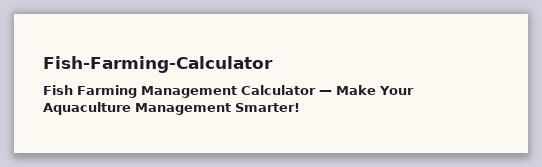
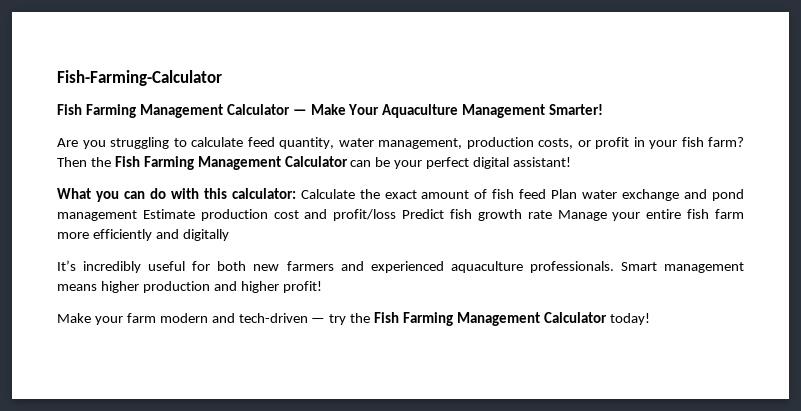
(300, 107) none -> [57,137,744,149] [57,156,572,170] [57,188,745,202] [57,209,745,221] [57,229,229,241] [57,260,744,273] [57,281,322,293] [57,312,650,326] // Are you struggling to calculate feed quantity, water management, production costs, or profit in your fish farm? Then the Fish Farming Management Calculator can be your perfect digital assistant! // What you can do with this calculator: Calculate the exact amount of fish feed Plan water exchange and pond management Estimate production cost and profit/loss Predict fish growth rate Manage your entire fish farm more efficiently and digitally // It’s incredibly useful for both new farmers and experienced aquaculture professionals. Smart management means higher production and higher profit! // Make your farm modern and tech-driven — try the Fish Farming Management Calculator today!

